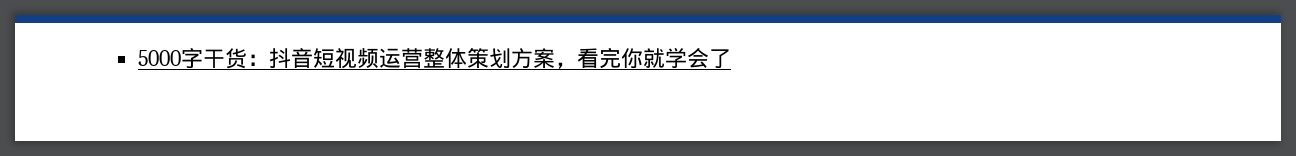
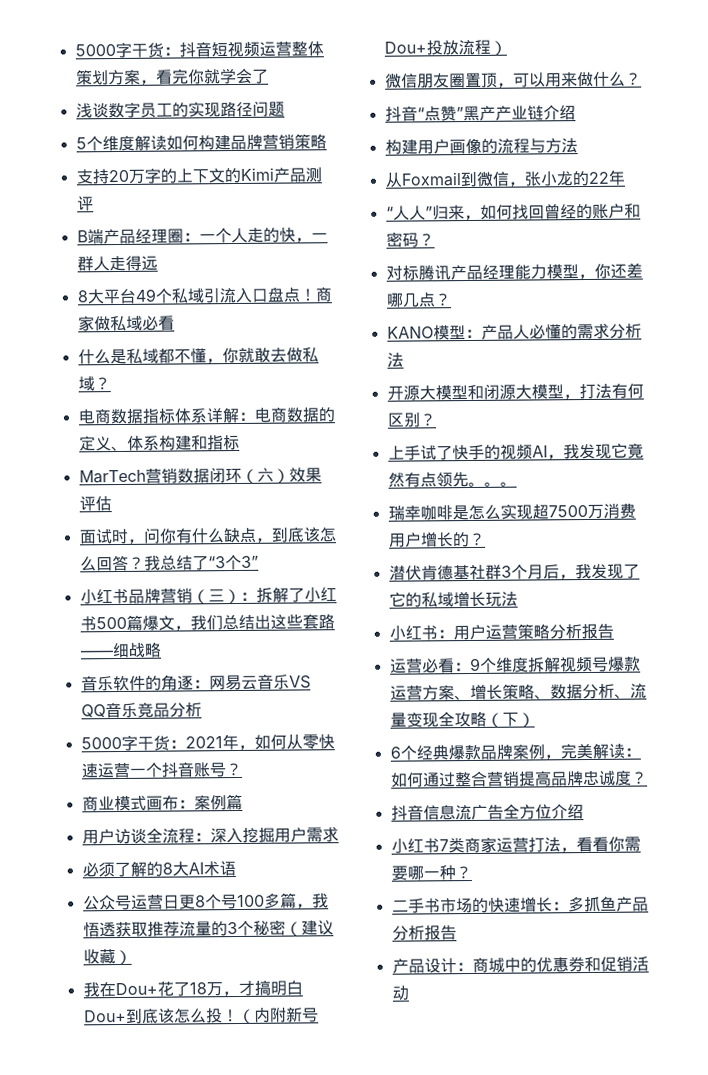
(732, 59) none -> [75,100,285,119] [75,133,327,152] [75,167,322,185] [76,196,94,212] [76,227,328,245] [76,255,158,272] [76,287,332,305] [77,315,175,332] [77,347,319,365] [77,376,111,392] [77,407,336,425] [78,434,240,452] [78,467,322,484] [78,496,112,512] [78,527,337,545] [79,554,259,572] [79,587,337,605] [79,614,335,632] [79,642,162,659] [80,673,311,692] [80,701,202,719] [80,733,335,752] [80,761,243,779] [81,793,243,812] [81,826,339,845] [81,861,236,878] [82,892,329,911] [82,919,334,938] [82,949,132,966] [82,980,303,998] [83,1006,319,1025] [383,39,507,56] [384,71,642,89] [384,105,576,122] [384,138,578,155] [384,169,626,188] [385,203,641,221] [385,231,435,248] [385,262,643,281] [385,292,452,308] [386,322,642,341] [386,352,404,368] [386,383,644,401] [386,412,437,428] [387,442,644,461] [387,472,517,488] [387,503,636,521] [387,531,486,548] [388,563,640,581] [388,591,518,608] [388,623,614,641] [389,656,641,674] [389,683,647,701] [389,711,535,728] [389,743,641,761] [390,770,648,788] [390,803,584,821] [390,836,641,854] [390,865,472,881] [391,895,649,914] [391,925,457,941] [391,956,649,974] [391,985,409,1001] // 浅谈数字员工的实现路径问题 // 5个维度解读如何构建品牌营销策略 // 支持20万字的上下文的Kimi产品测评 // B端产品经理圈：一个人走的快，一群人走得远 // 8大平台49个私域引流入口盘点！商家做私域必看 // 什么是私域都不懂，你就敢去做私域？ // 电商数据指标体系详解：电商数据的定义、体系构建和指标 // MarTech营销数据闭环（六）效果评估 // 面试时，问你有什么缺点，到底该怎么回答？我总结了“3个3” // 小红书品牌营销（三）：拆解了小红书500篇爆文，我们总结出这些套路——细战略 // 音乐软件的角逐：网易云音乐VS QQ音乐竞品分析 // 5000字干货：2021年，如何从零快速运营一个抖音账号？ // 商业模式画布：案例篇 // 用户访谈全流程：深入挖掘用户需求 // 必须了解的8大AI术语 // 公众号运营日更8个号100多篇，我悟透获取推荐流量的3个秘密（建议收藏） // 我在Dou+花了18万，才搞明白Dou+到底该怎么投！（内附新号Dou+投放流程） // 微信朋友圈置顶，可以用来做什么？ // 抖音“点赞”黑产产业链介绍 // 构建用户画像的流程与方法 // 从Foxmail到微信，张小龙的22年 // “人人”归来，如何找回曾经的账户和密码？ // 对标腾讯产品经理能力模型，你还差哪几点？ // KANO模型：产品人必懂的需求分析法 // 开源大模型和闭源大模型，打法有何区别？ // 上手试了快手的视频AI，我发现它竟然有点领先。。。 // 瑞幸咖啡是怎么实现超7500万消费用户增长的？ // 潜伏肯德基社群3个月后，我发现了它的私域增长玩法 // 小红书：用户运营策略分析报告 // 运营必看：9个维度拆解视频号爆款运营方案、增长策略、数据分析、流量变现全攻略（下） // 6个经典爆款品牌案例，完美解读：如何通过整合营销提高品牌忠诚度？ // 抖音信息流广告全方位介绍 // 小红书7类商家运营打法，看看你需要哪一种？ // 二手书市场的快速增长：多抓鱼产品分析报告 // 产品设计：商城中的优惠券和促销活动

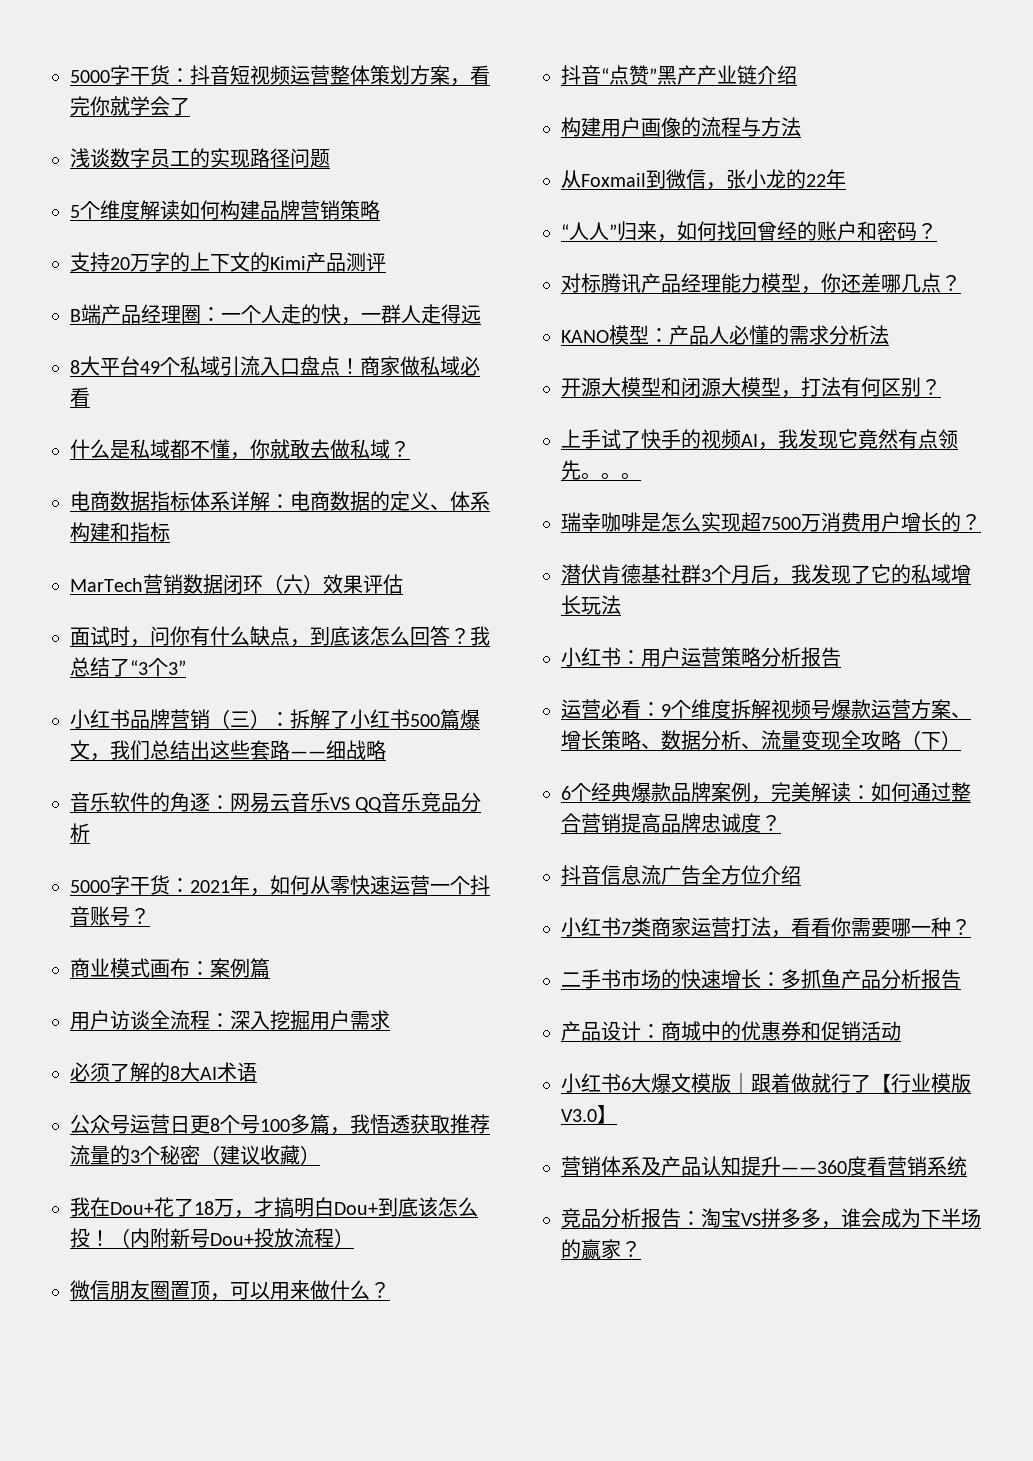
(409, 993) none -> [561,1073,971,1094] [561,1105,617,1124] [561,1156,967,1176] [561,1208,981,1229] [561,1239,641,1260] // 小红书6大爆文模版｜跟着做就行了【行业模版V3.0】 // 营销体系及产品认知提升——360度看营销系统 // 竞品分析报告：淘宝VS拼多多，谁会成为下半场的赢家？

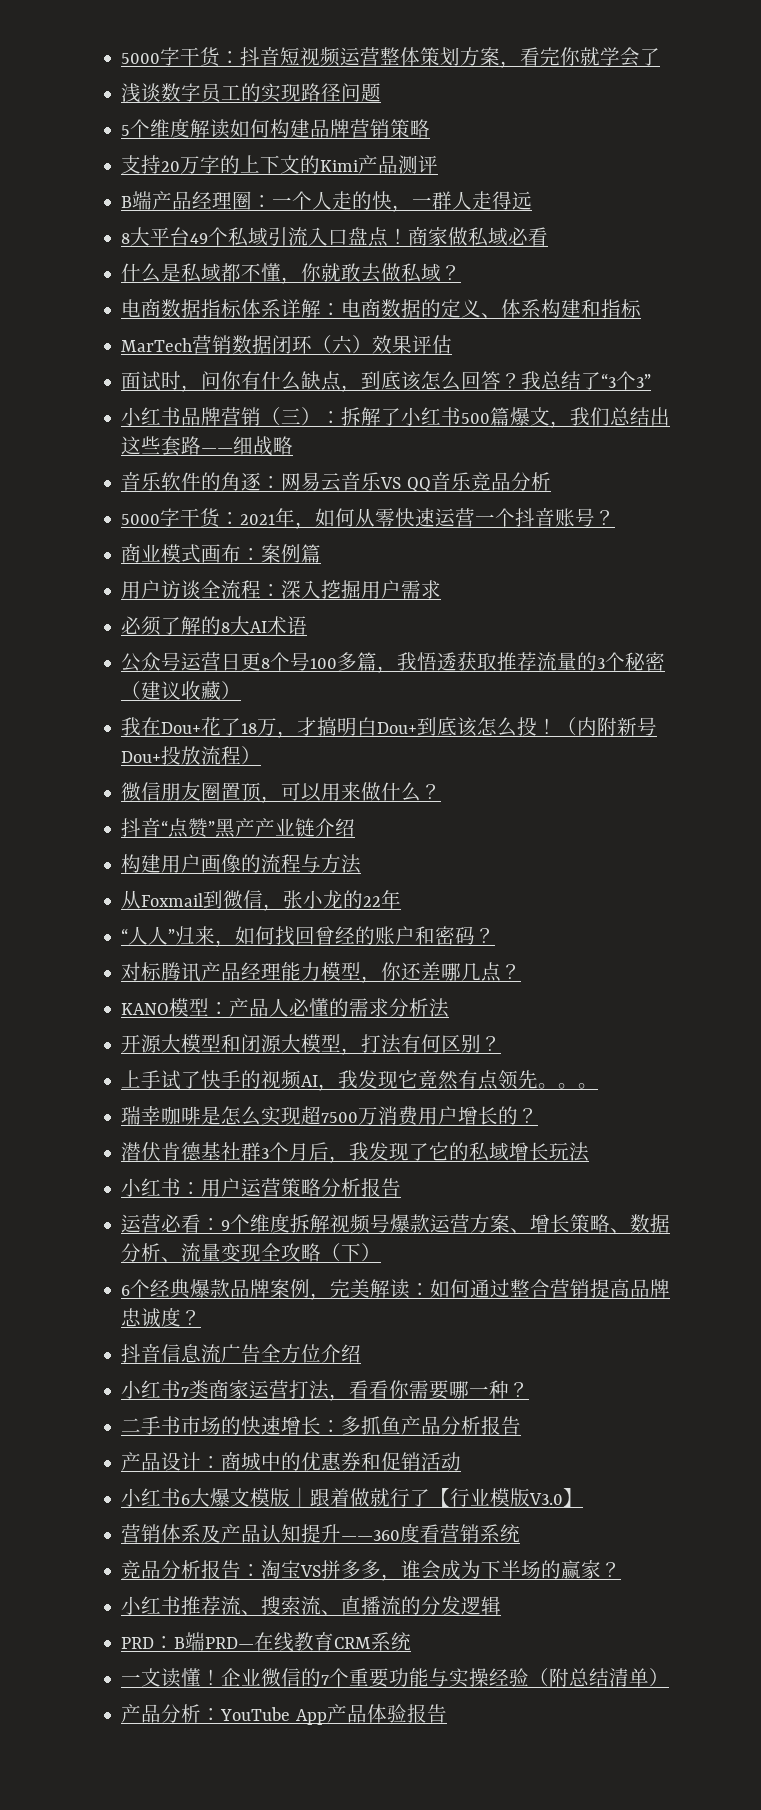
(641, 1249) none -> [121,1595,502,1615] [121,1632,412,1652] [121,1668,670,1688] [121,1704,447,1725] // 小红书推荐流、搜索流、直播流的分发逻辑 // PRD：B端PRD—在线教育CRM系统 // 一文读懂！企业微信的7个重要功能与实操经验（附总结清单） // 产品分析：YouTube App产品体验报告

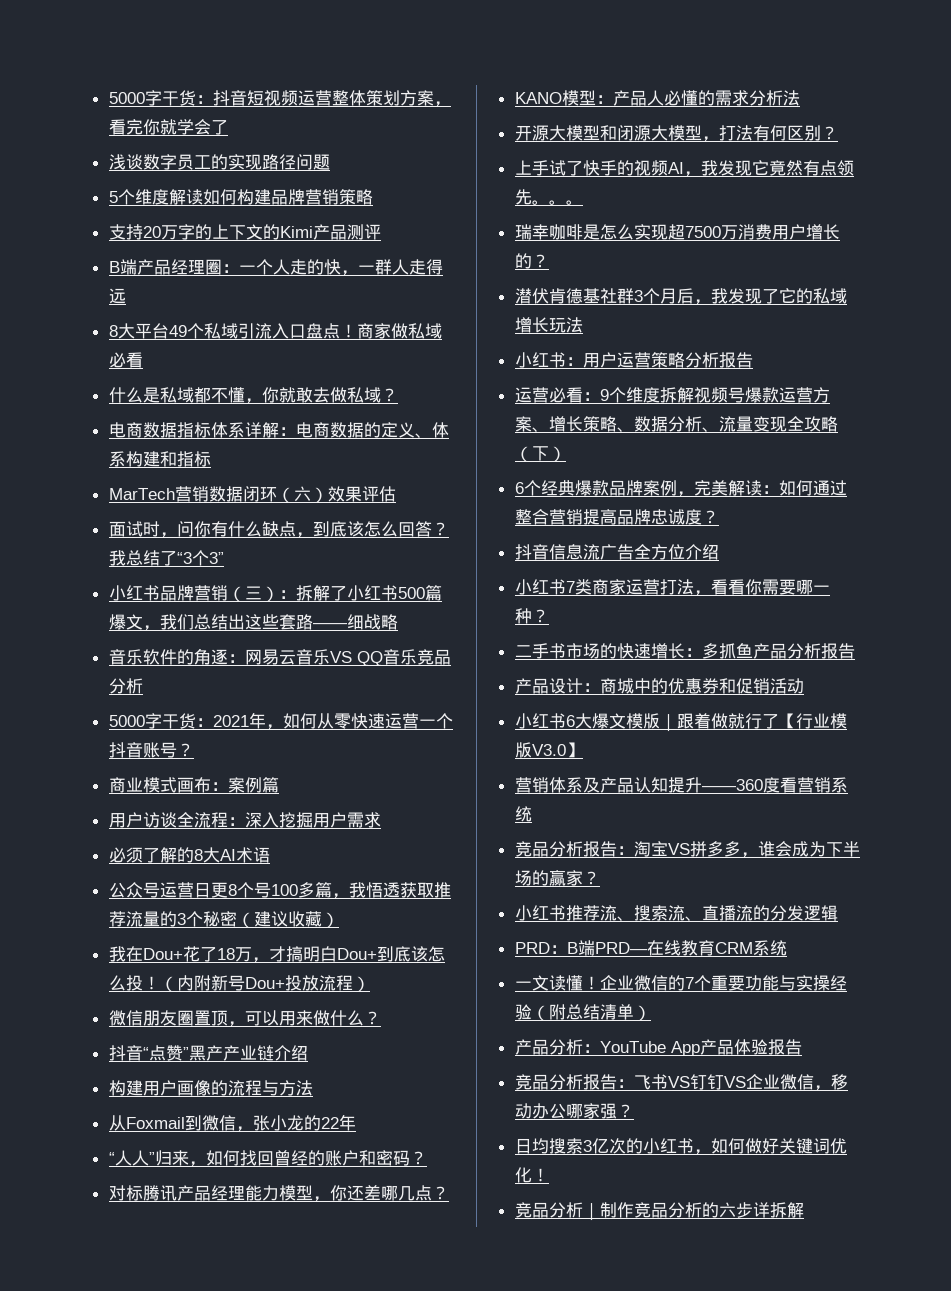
(447, 1713) none -> [514,1074,848,1091] [514,1103,634,1119] [514,1138,847,1155] [514,1167,549,1183] [514,1202,804,1221] // 竞品分析报告：飞书VS钉钉VS企业微信，移动办公哪家强？ // 日均搜索3亿次的小红书，如何做好关键词优化！ // 竞品分析｜制作竞品分析的六步详拆解

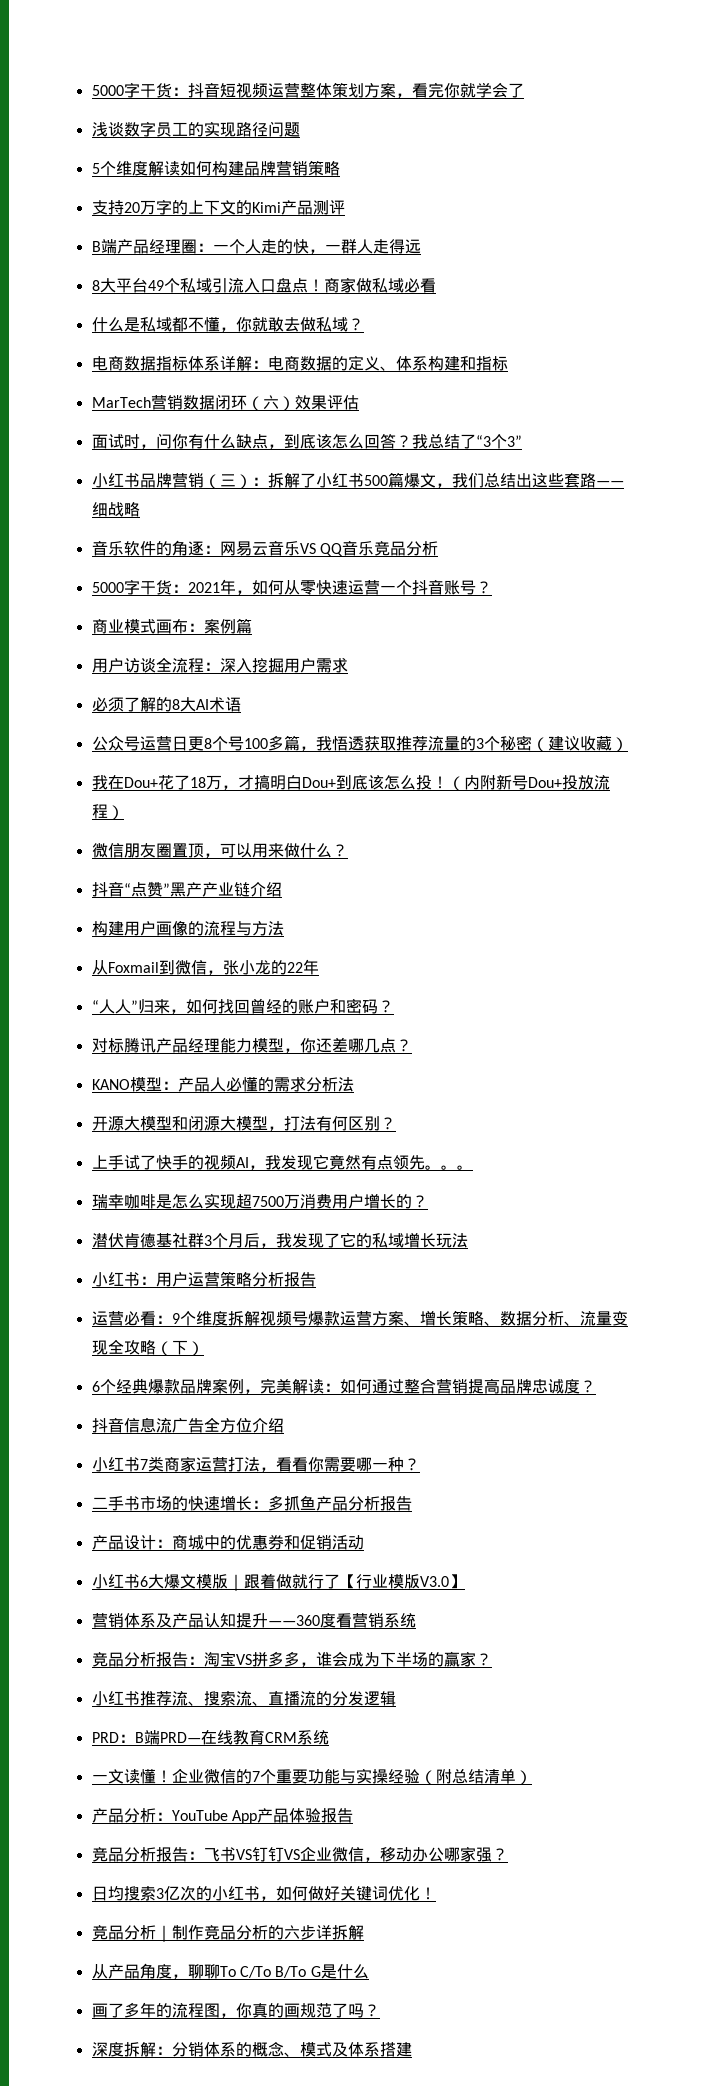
(804, 1210) none -> [91,1963,369,1979] [91,2002,380,2018] [91,2041,412,2057] // 从产品角度，聊聊To C/To B/To G是什么 // 画了多年的流程图，你真的画规范了吗？ // 深度拆解：分销体系的概念、模式及体系搭建

